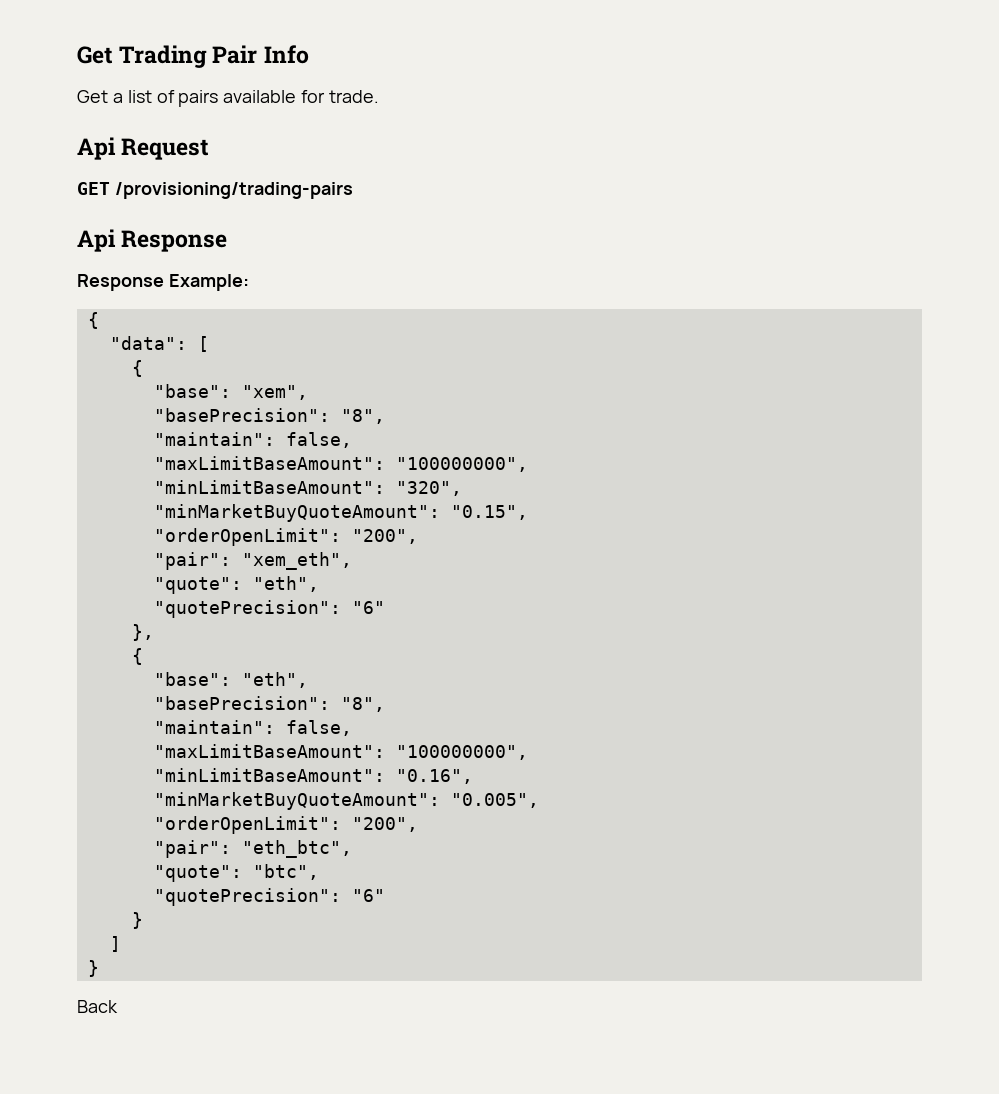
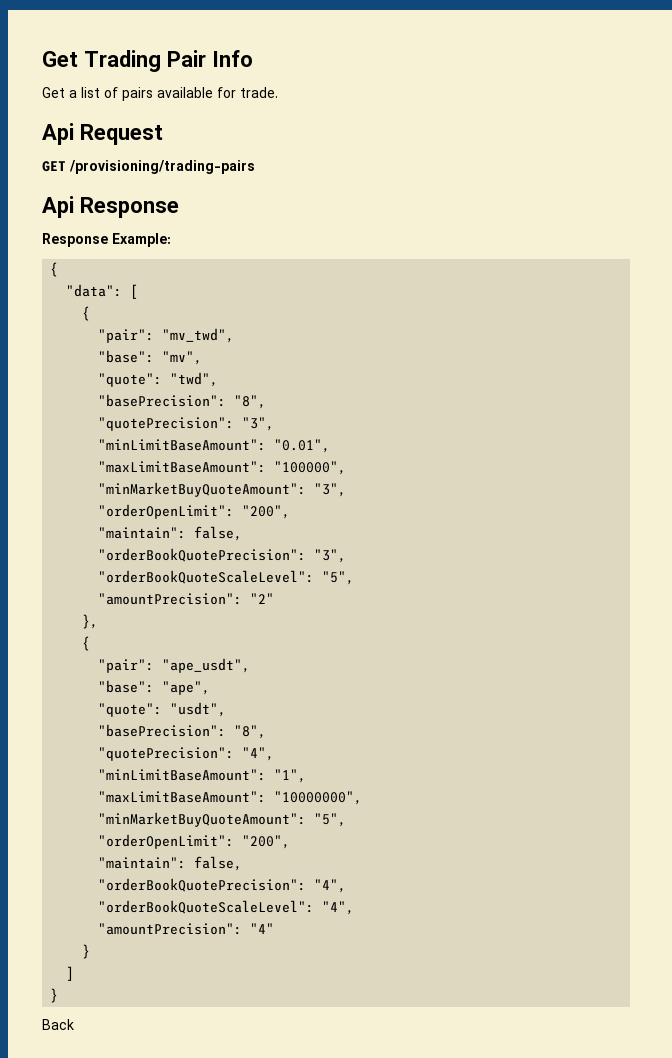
[153,384,308,400] [153,408,385,424] [153,432,352,448] [153,456,528,472] [153,480,462,496] [153,504,528,522] [153,528,418,546] [153,552,352,570] [153,576,319,594] [153,600,385,618] // "base": "xem", // "basePrecision": "8", // "maintain": false, // "maxLimitBaseAmount": "100000000", // "minLimitBaseAmount": "320", // "minMarketBuyQuoteAmount": "0.15", // "orderOpenLimit": "200", // "pair": "xem_eth", // "quote": "eth", // "quotePrecision": "6" -> [98,328,235,343] [98,350,203,365] [98,372,219,387] [98,394,267,409] [98,417,275,431] [98,439,331,453] [98,461,347,475] [98,482,347,497] [98,504,291,519] [98,526,243,541] [98,548,347,563] [98,570,355,585] [98,593,275,605] // "pair": "mv_twd", // "base": "mv", // "quote": "twd", // "basePrecision": "8", // "quotePrecision": "3", // "minLimitBaseAmount": "0.01", // "maxLimitBaseAmount": "100000", // "minMarketBuyQuoteAmount": "3", // "orderOpenLimit": "200", // "maintain": false, // "orderBookQuotePrecision": "3", // "orderBookQuoteScaleLevel": "5", // "amountPrecision": "2"
[153,672,308,688] [153,696,385,712] [153,720,352,736] [153,744,528,760] [153,768,473,784] [153,792,539,810] [153,816,418,834] [153,840,352,858] [153,864,319,882] [153,888,385,906] // "base": "eth", // "basePrecision": "8", // "maintain": false, // "maxLimitBaseAmount": "100000000", // "minLimitBaseAmount": "0.16", // "minMarketBuyQuoteAmount": "0.005", // "orderOpenLimit": "200", // "pair": "eth_btc", // "quote": "btc", // "quotePrecision": "6" -> [98,658,251,673] [98,680,211,695] [98,702,227,717] [98,724,267,739] [98,747,275,761] [98,769,307,783] [98,791,363,805] [98,812,347,827] [98,834,291,849] [98,856,243,871] [98,878,347,893] [98,900,355,915] [98,923,275,935] // "pair": "ape_usdt", // "base": "ape", // "quote": "usdt", // "basePrecision": "8", // "quotePrecision": "4", // "minLimitBaseAmount": "1", // "maxLimitBaseAmount": "10000000", // "minMarketBuyQuoteAmount": "5", // "orderOpenLimit": "200", // "maintain": false, // "orderBookQuotePrecision": "4", // "orderBookQuoteScaleLevel": "4", // "amountPrecision": "4"

